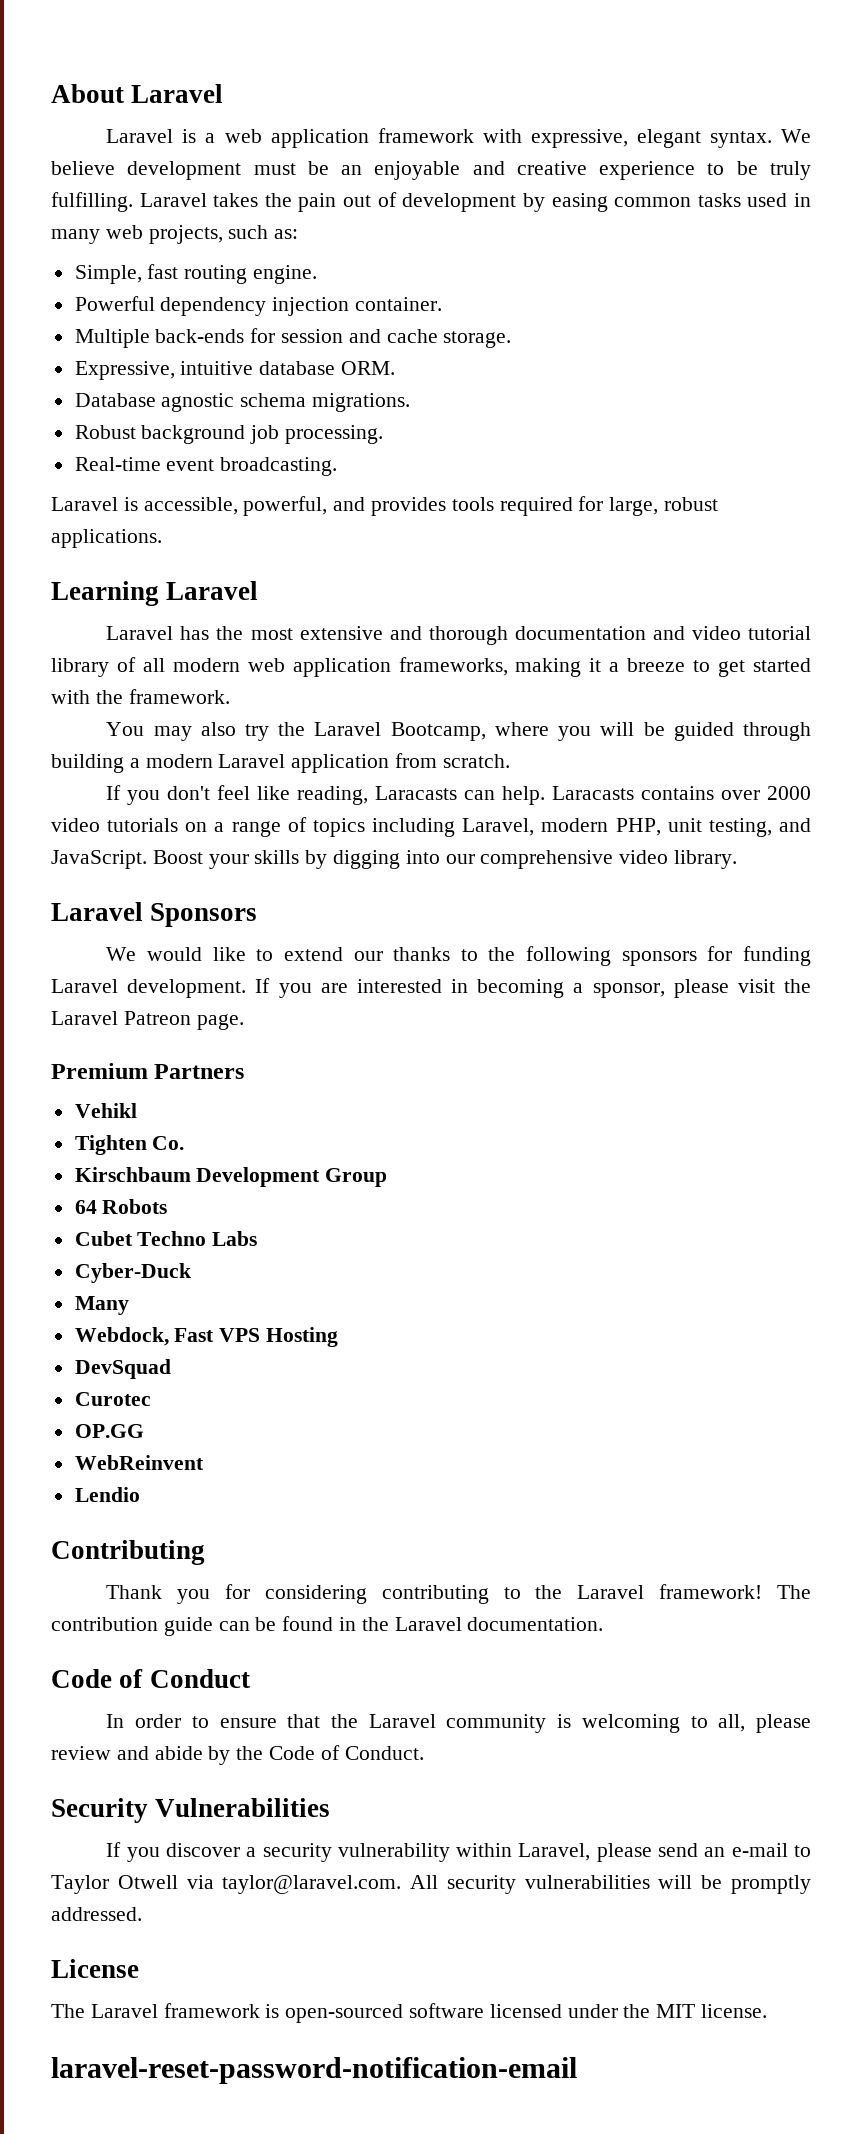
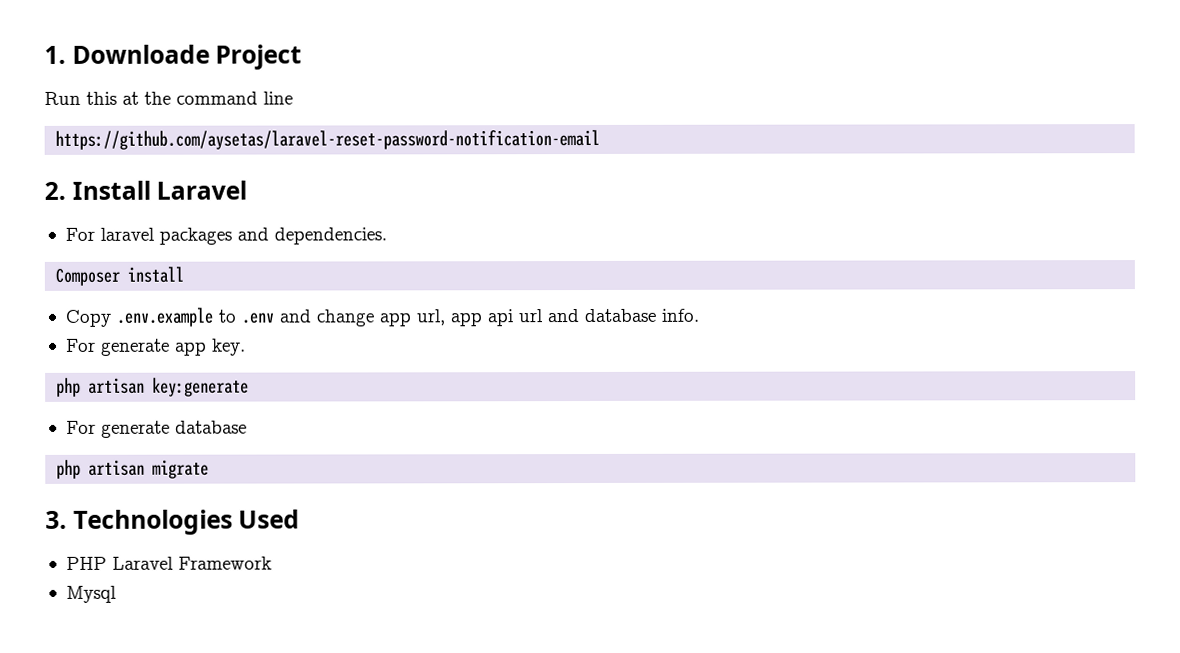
[51,84,224,103] [106,128,811,148] [51,161,811,180] [51,192,812,212] [51,225,299,244] [74,264,318,284] [74,296,443,316] [74,328,512,348] [74,361,396,380] [74,393,411,412] [74,425,384,444] [74,457,338,476] [51,496,719,516] [51,529,162,548] [51,581,259,606] [106,626,811,645] [51,657,811,677] [51,689,230,704] [106,722,812,741] [51,753,510,773] [106,785,812,805] [51,817,812,837] [51,850,738,869] [51,902,258,927] [106,946,811,966] [51,978,811,998] [51,1011,244,1030] [51,1063,245,1079] [74,1103,137,1118] [74,1135,185,1155] [74,1167,388,1187] [74,1199,168,1214] [74,1231,258,1246] [74,1263,191,1283] [74,1296,129,1315] [74,1327,339,1347] [74,1359,171,1379] [74,1392,151,1406] [74,1424,144,1438] [74,1455,204,1470] [74,1487,140,1502] [51,1540,205,1565] [106,1584,812,1604] [51,1616,604,1636] [51,1669,250,1688] [106,1714,812,1733] [51,1745,424,1765] [51,1798,331,1823] [106,1842,811,1862] [51,1875,812,1894] [51,1907,142,1921] [51,1959,139,1978] [51,2003,768,2023] [51,2057,577,2084] About Laravel // Laravel is a web application framework with expressive, elegant syntax. We believe development must be an enjoyable and creative experience to be truly fulfilling. Laravel takes the pain out of development by easing common tasks used in many web projects, such as: // Simple, fast routing engine. // Powerful dependency injection container. // Multiple back-ends for session and cache storage. // Expressive, intuitive database ORM. // Database agnostic schema migrations. // Robust background job processing. // Real-time event broadcasting. // Laravel is accessible, powerful, and provides tools required for large, robust applications. // Learning Laravel // Laravel has the most extensive and thorough documentation and video tutorial library of all modern web application frameworks, making it a breeze to get started with the framework. // You may also try the Laravel Bootcamp, where you will be guided through building a modern Laravel application from scratch. // If you don't feel like reading, Laracasts can help. Laracasts contains over 2000 video tutorials on a range of topics including Laravel, modern PHP, unit testing, and JavaScript. Boost your skills by digging into our comprehensive video library. // Laravel Sponsors // We would like to extend our thanks to the following sponsors for funding Laravel development. If you are interested in becoming a sponsor, please visit the Laravel Patreon page. // Premium Partners // Vehikl // Tighten Co. // Kirschbaum Development Group // 64 Robots // Cubet Techno Labs // Cyber-Duck // Many // Webdock, Fast VPS Hosting // DevSquad // Curotec // OP.GG // WebReinvent // Lendio // Contributing // Thank you for considering contributing to the Laravel framework! The contribution guide can be found in the Laravel documentation. // Code of Conduct // In order to ensure that the Laravel community is welcoming to all, please review and abide by the Code of Conduct. // Security Vulnerabilities // If you discover a security vulnerability within Laravel, please send an e-mail to Taylor Otwell via taylor@laravel.com. All security vulnerabilities will be promptly addressed. // License // The Laravel framework is open-sourced software licensed under the MIT license. // laravel-reset-password-notification-email -> [44,44,303,70] [44,91,293,105] [55,129,601,150] [44,180,248,200] [64,227,387,245] [55,266,185,286] [64,307,699,327] [65,338,246,356] [56,377,250,397] [65,420,247,438] [56,459,210,479] [45,509,301,535] [65,556,272,570] [65,585,117,603] 1. Downloade Project // Run this at the command line // https://github.com/aysetas/laravel-reset-password-notification-email // 2. Install Laravel // For laravel packages and dependencies. // Composer install // Copy .env.example to .env and change app url, app api url and database info. // For generate app key. // php artisan key:generate // For generate database // php artisan migrate // 3. Technologies Used // PHP Laravel Framework // Mysql

